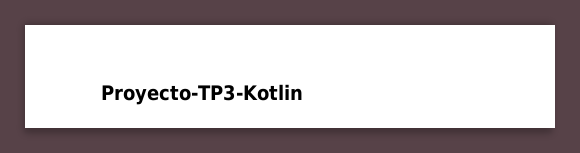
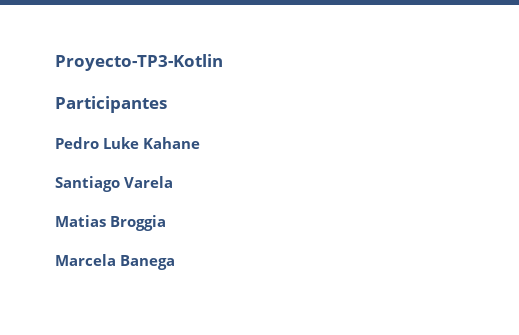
(303, 94) none -> [55,96,167,113] [55,137,201,149] [55,176,174,192] [55,215,167,231] [55,254,176,270] // Participantes // Pedro Luke Kahane // Santiago Varela // Matias Broggia // Marcela Banega

